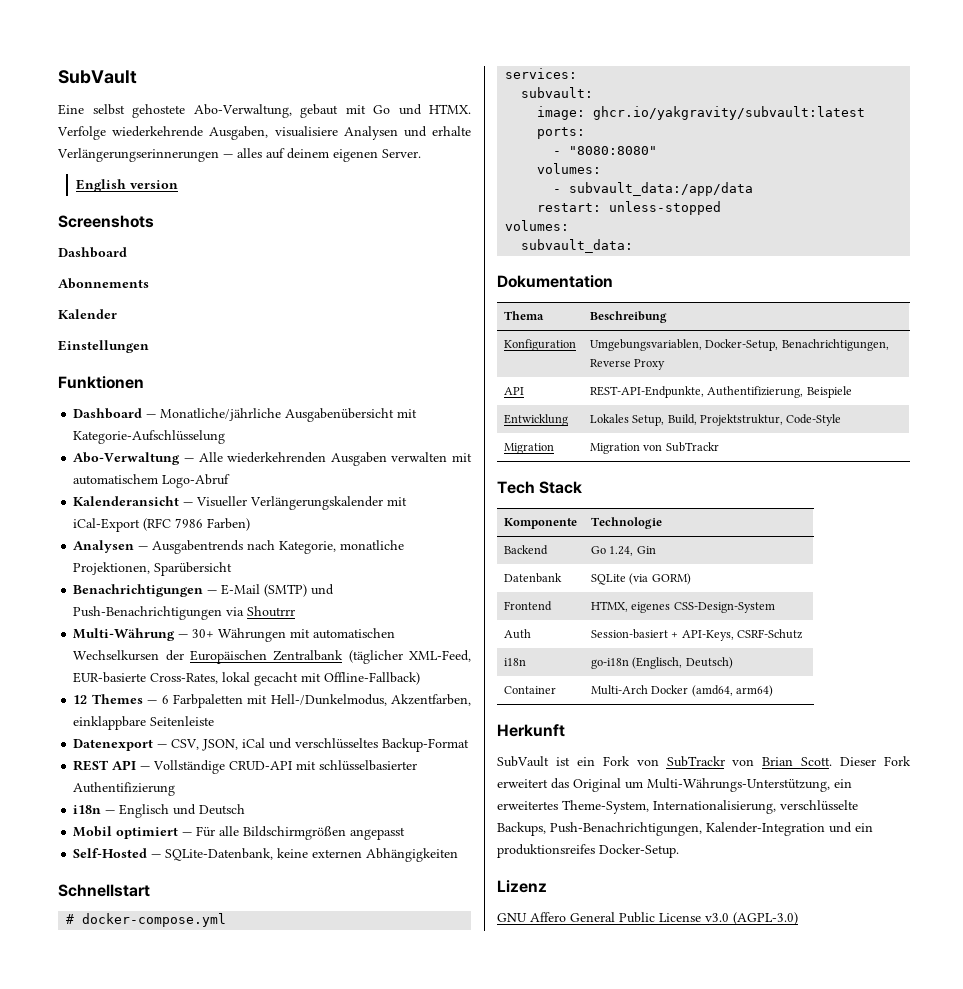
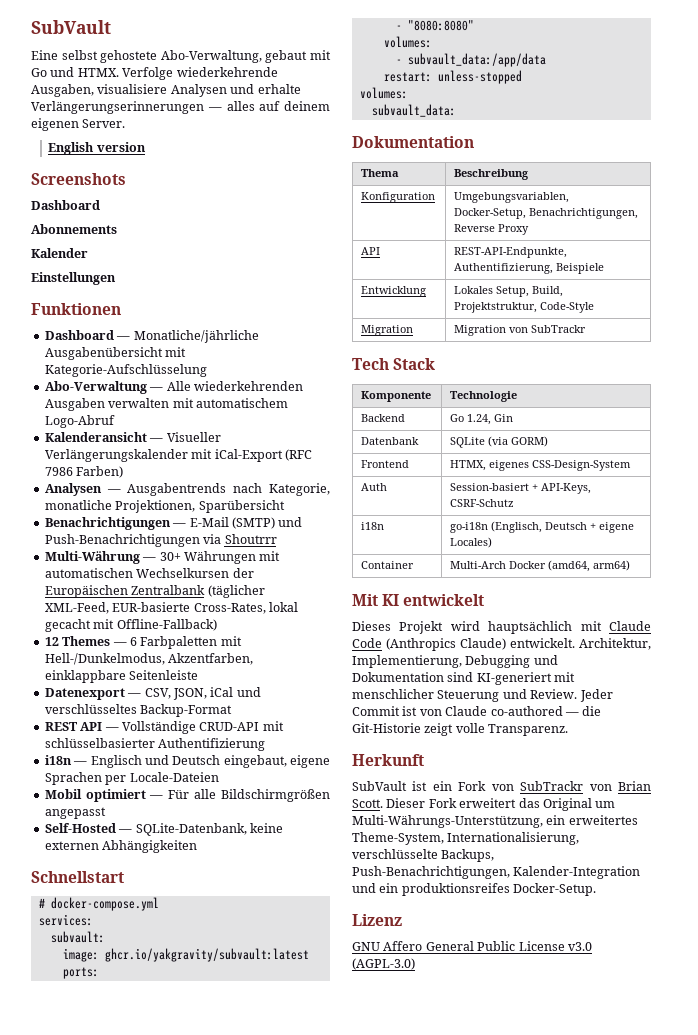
(246, 809) none -> [223,755,330,768] [44,772,219,785] eingebaut, eigene Sprachen per Locale-Dateien
[685,657,733,669] Deutsch) -> [545,522,635,533] [450,537,493,548] Deutsch + eigene Locales)
(773, 691) none -> [352,594,485,606] [352,621,651,634] [352,638,651,651] [352,655,558,668] [352,672,576,685] [352,689,613,702] [352,706,602,716] [352,723,569,736] // Mit KI entwickelt // Dieses Projekt wird hauptsächlich mit Claude Code (Anthropics Claude) entwickelt. Architektur, Implementierung, Debugging und Dokumentation sind KI-generiert mit menschlicher Steuerung und Review. Jeder Commit ist von Claude co-authored — die Git-Historie zeigt volle Transparenz.

